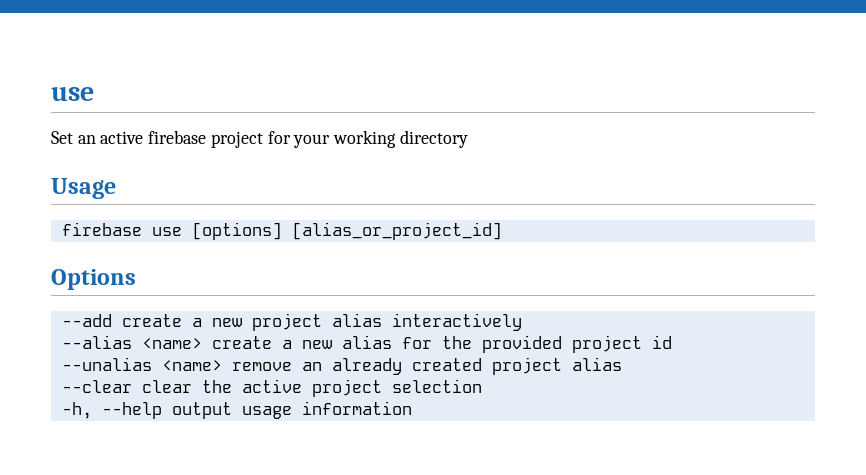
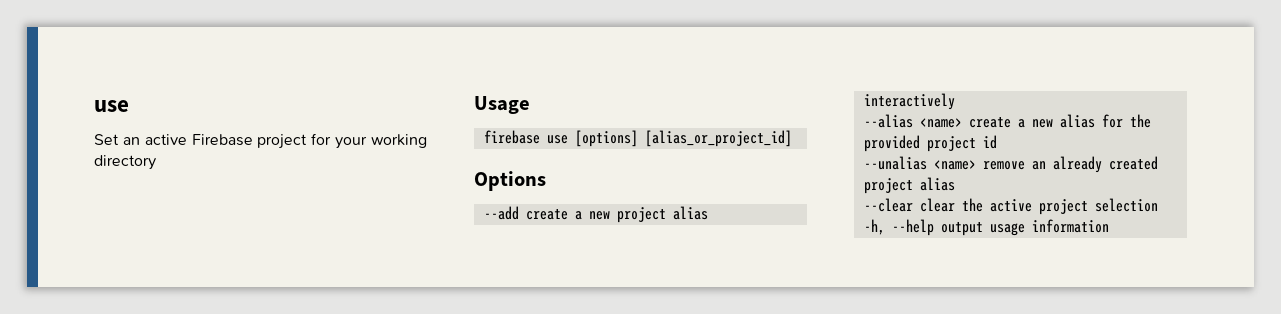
[148,130,207,144] firebase -> [191,134,253,146] Firebase

